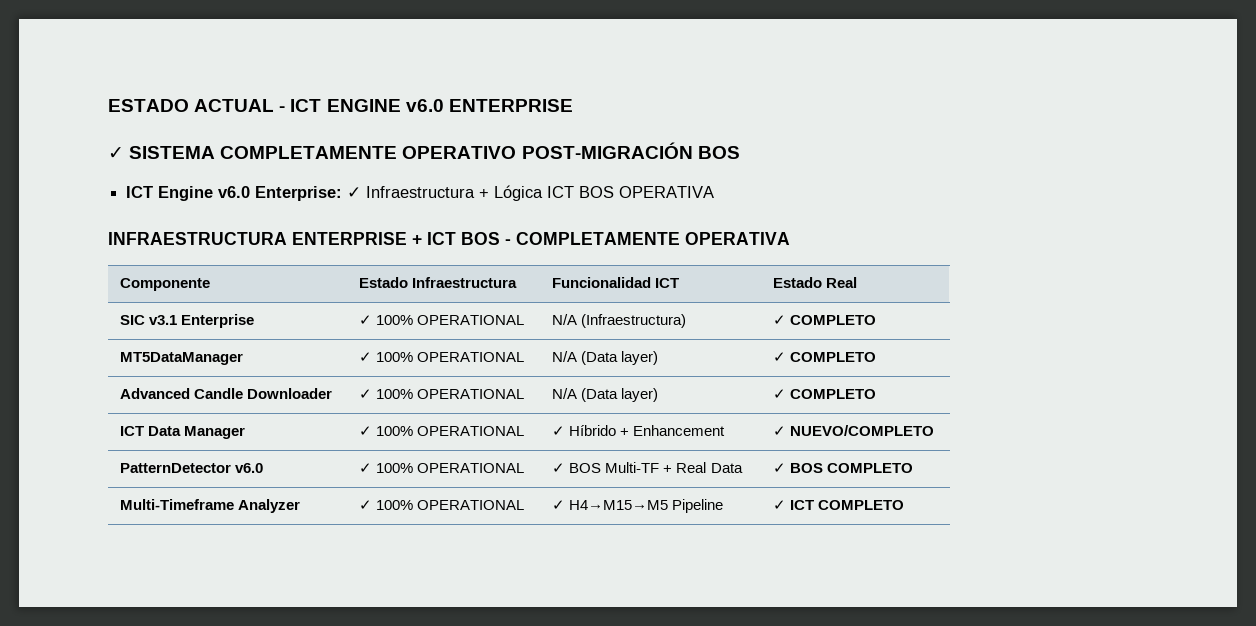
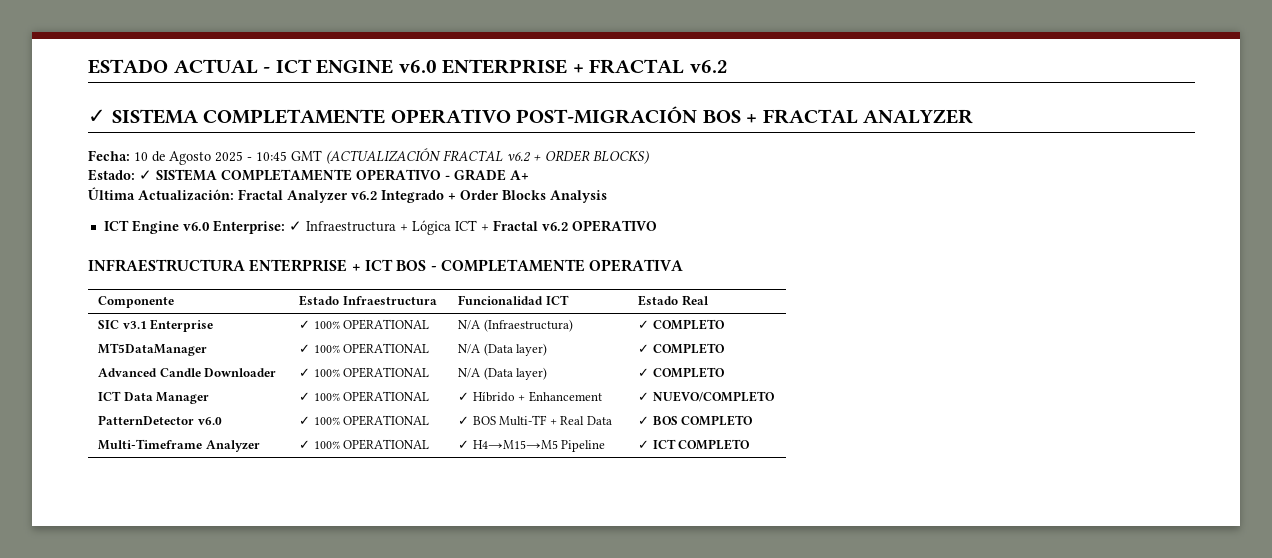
(573, 105) none -> [572,59,728,74] + FRACTAL v6.2
(740, 152) none -> [746,109,974,124] [88,148,649,165] [88,169,529,181] [88,187,607,203] + FRACTAL ANALYZER // Fecha: 10 de Agosto 2025 - 10:45 GMT (ACTUALIZACIÓN FRACTAL v6.2 + ORDER BLOCKS) // Estado: ✓ SISTEMA COMPLETAMENTE OPERATIVO - GRADE A+ // Última Actualización: Fractal Analyzer v6.2 Integrado + Order Blocks Analysis
[579,186,715,198] BOS OPERATIVA -> [480,220,657,232] + Fractal v6.2 OPERATIVO

